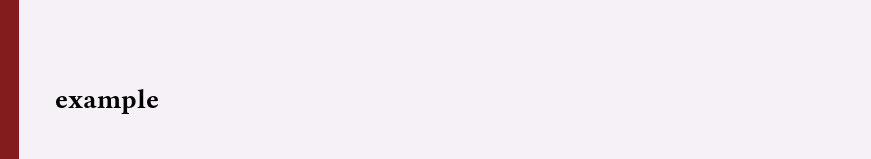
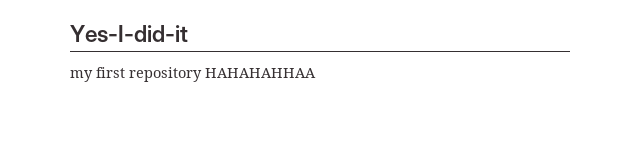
[55,89,159,114] example -> [70,25,188,43] [70,67,316,82] Yes-I-did-it // my first repository HAHAHAHHAA

